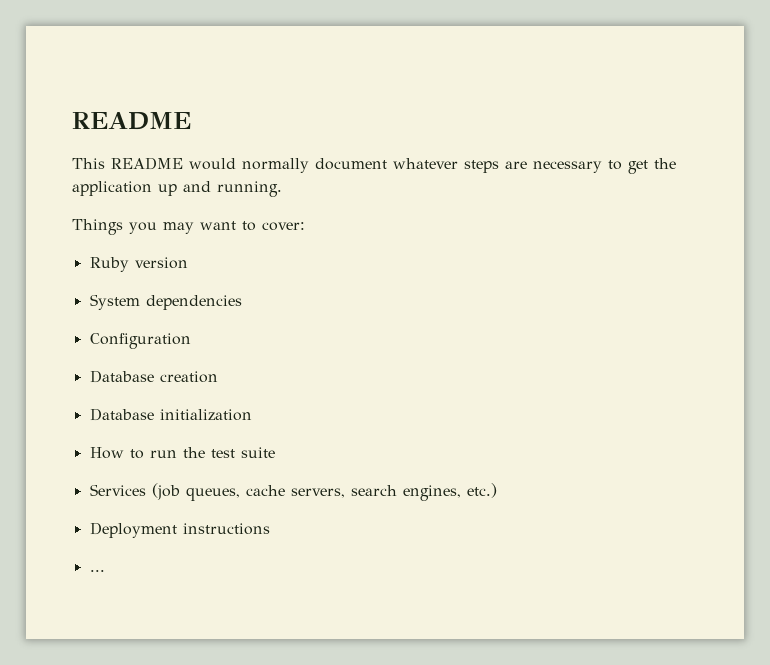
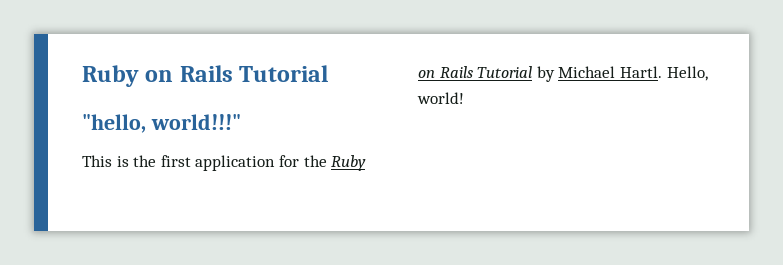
[72,112,191,130] [72,157,676,174] [72,181,282,197] [72,219,305,235] [89,257,188,272] [89,294,242,310] [89,333,191,349] [89,370,218,383] [89,408,252,421] [89,447,275,459] [89,483,497,501] [89,522,270,538] [89,569,105,572] README // This README would normally document whatever steps are necessary to get the application up and running. // Things you may want to cover: // Ruby version // System dependencies // Configuration // Database creation // Database initialization // How to run the test suite // Services (job queues, cache servers, search engines, etc.) // Deployment instructions // ... -> [82,65,329,87] [82,114,241,133] [82,155,367,171] [418,66,708,82] [417,92,464,104] Ruby on Rails Tutorial // "hello, world!!!" // This is the first application for the Ruby on Rails Tutorial by Michael Hartl. Hello, world!

